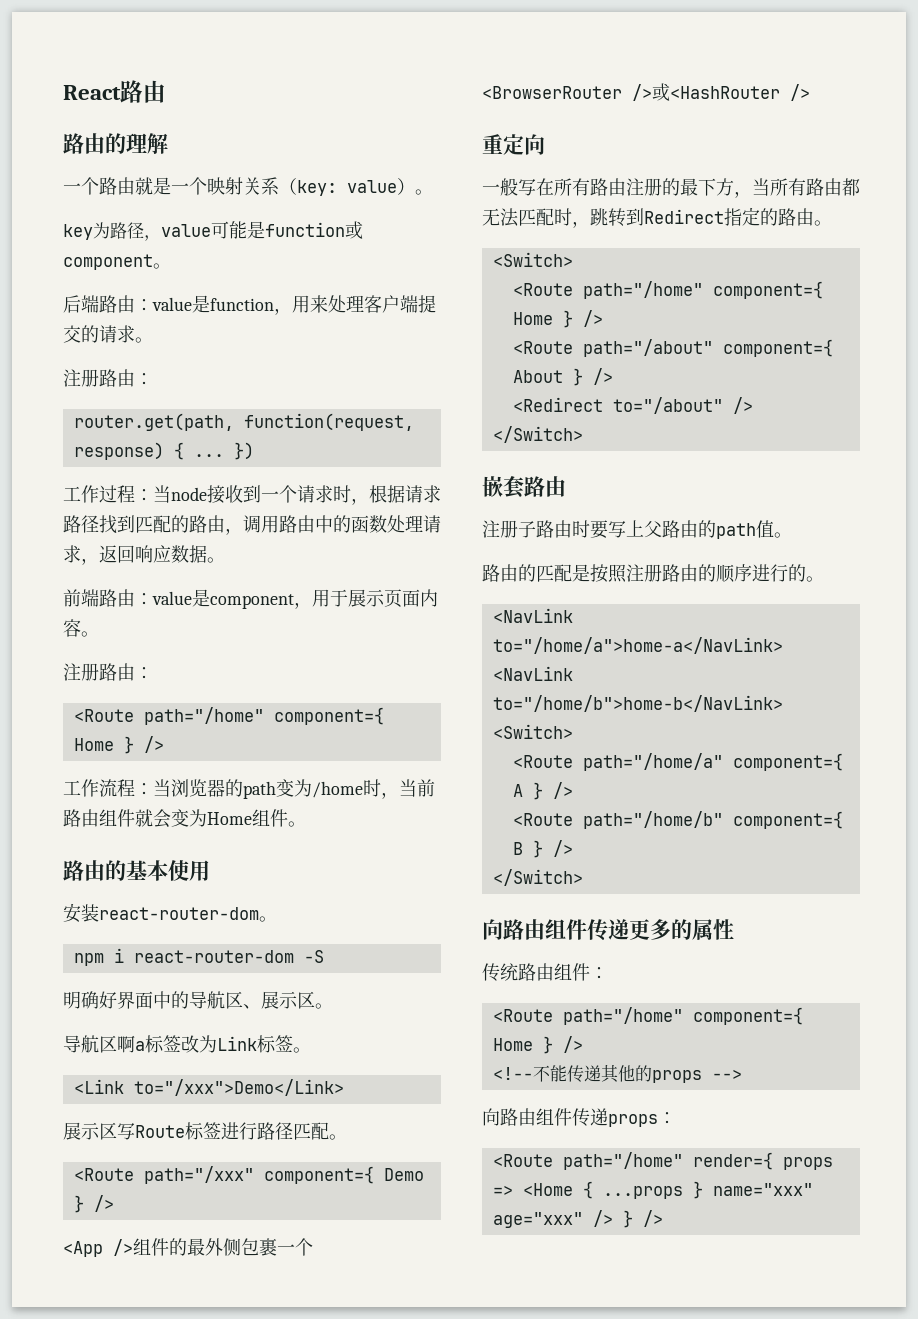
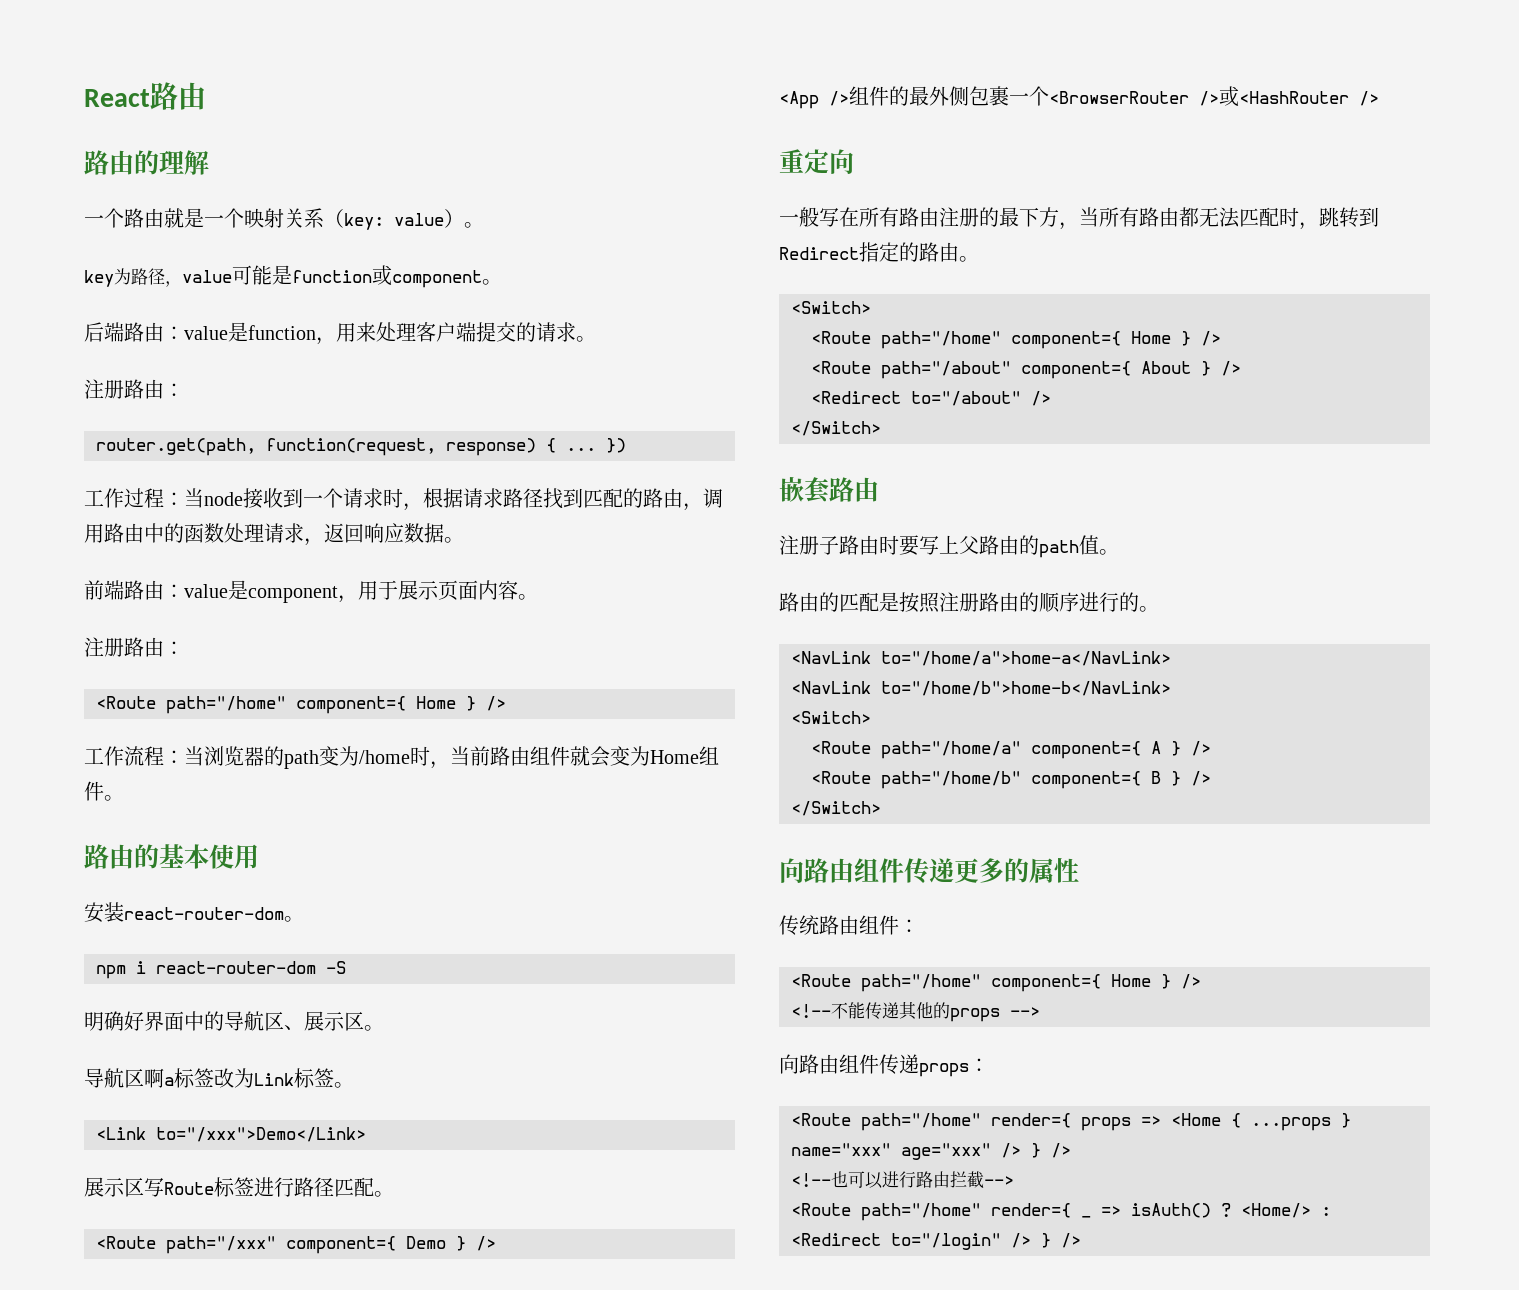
(663, 1218) none -> [791,1171,1014,1189] [791,1203,1091,1221] [1101,1203,1331,1218] [791,1233,1081,1250] // <!--也可以进行路由拦截--> // <Route path="/home" render={ _ => isAuth() ? <Home/> : <Redirect to="/login" /> } />

